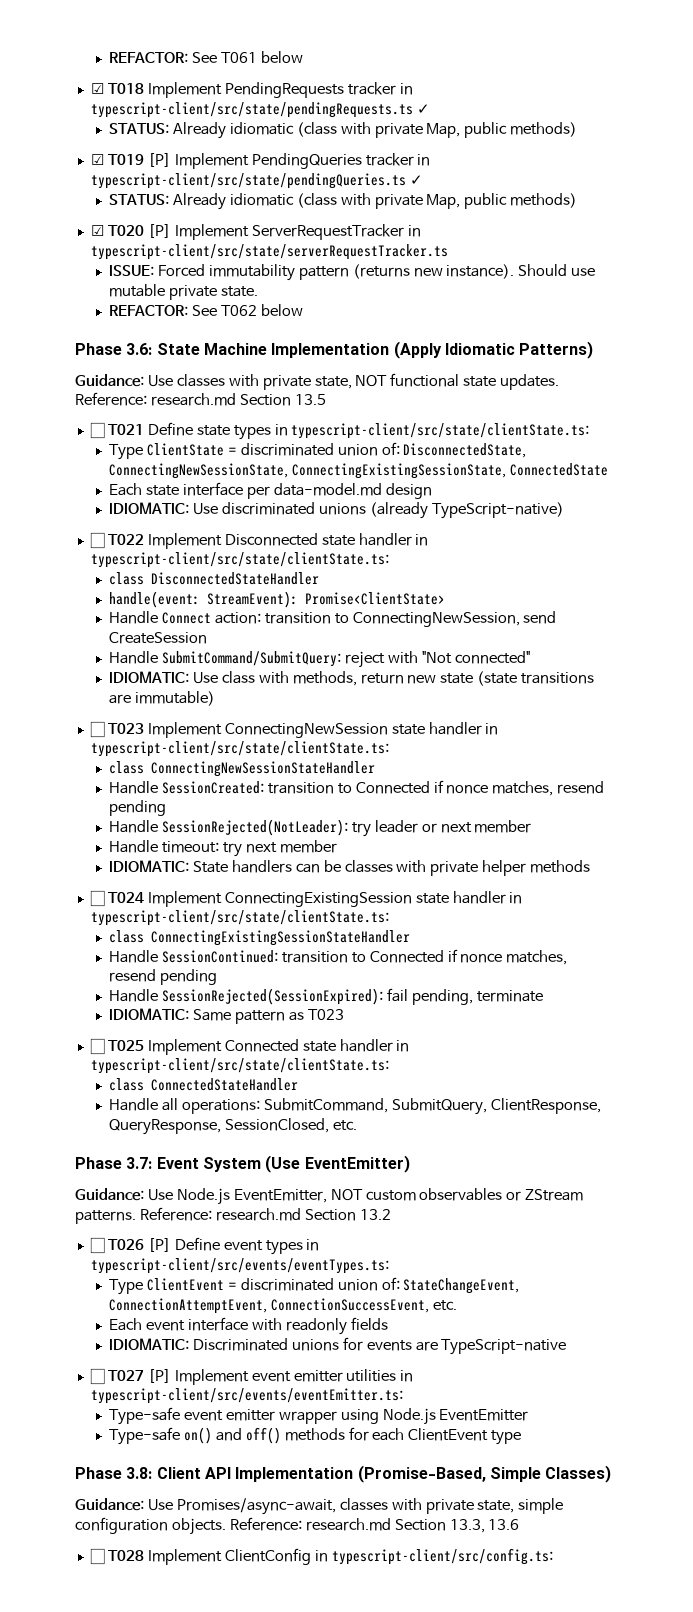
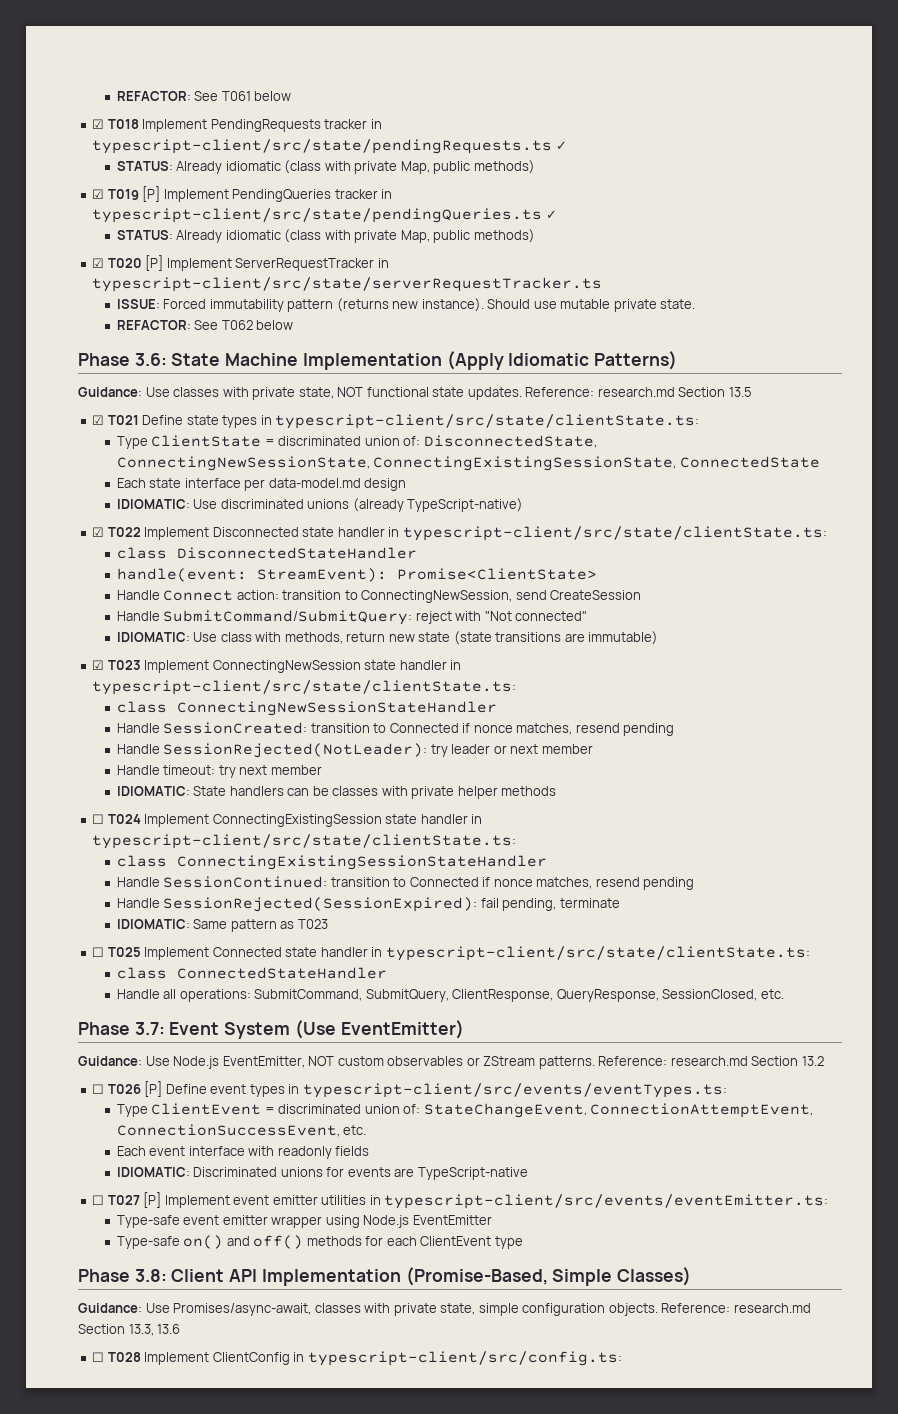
[89,422,105,439] ☐ -> [92,415,105,425] ☑
[89,532,105,549] ☐ -> [92,527,105,537] ☑
[89,721,105,738] ☐ -> [92,660,105,670] ☑

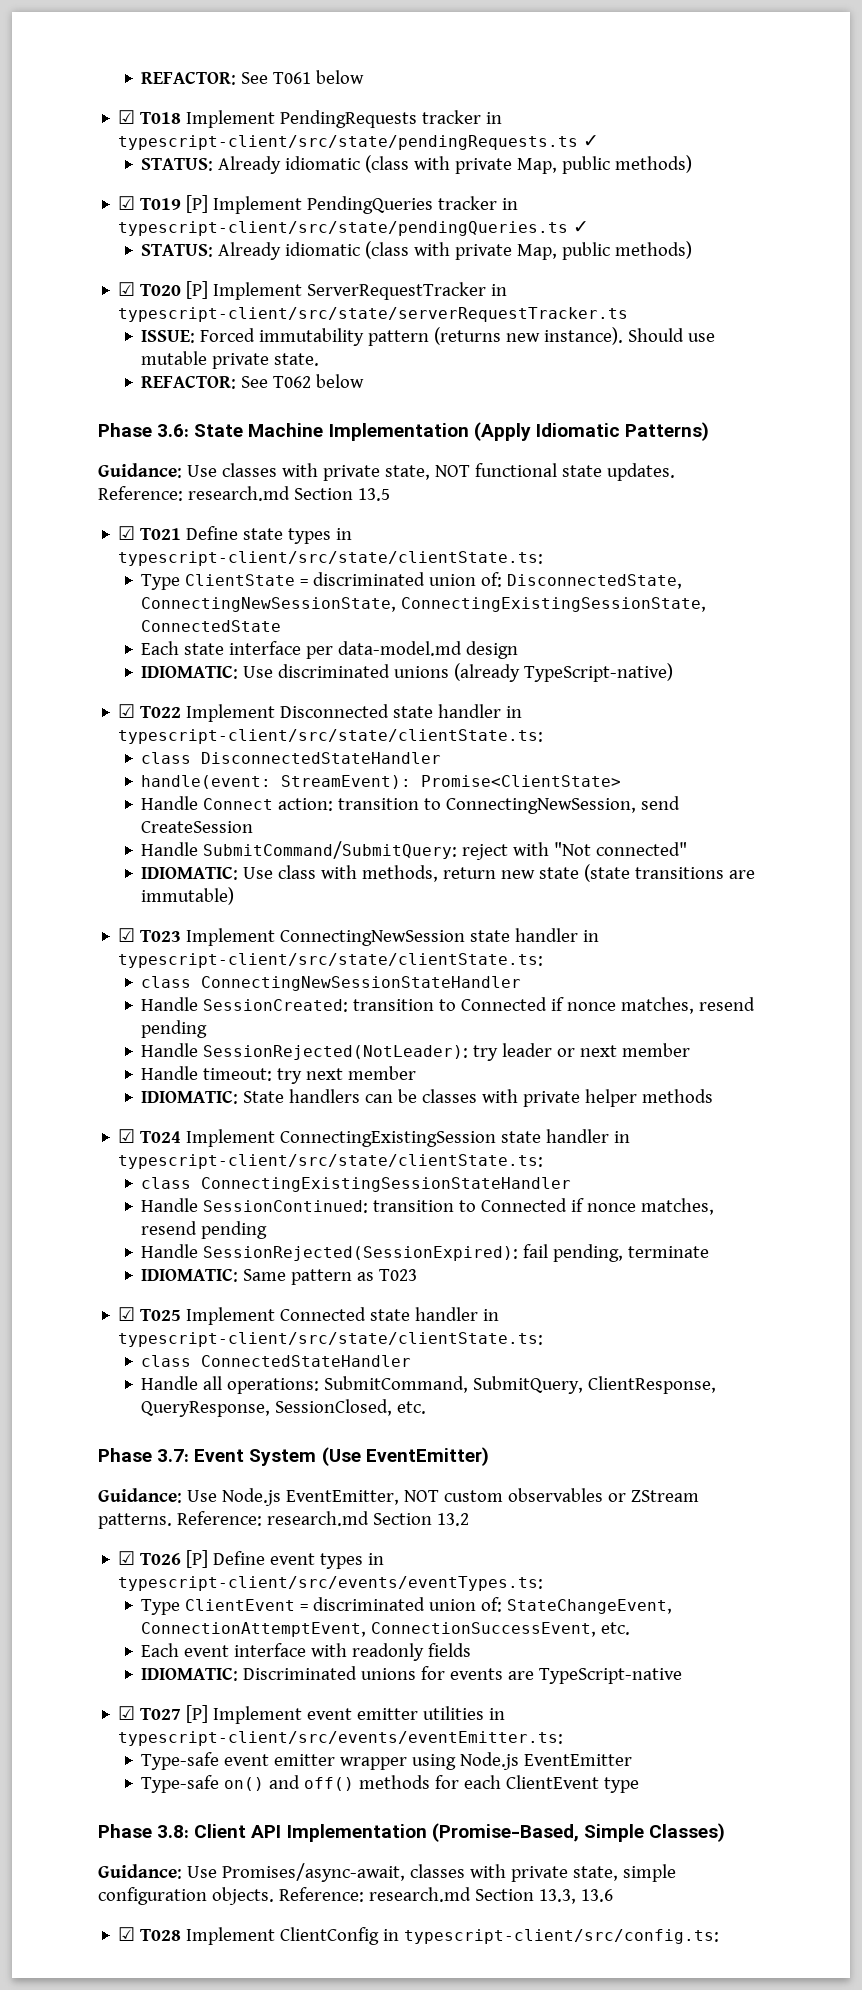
[92,814,105,824] ☐ -> [118,1129,136,1143] ☑
[92,947,105,957] ☐ -> [118,1307,136,1321] ☑
[92,1084,105,1094] ☐ -> [118,1551,136,1565] ☑
[92,1195,105,1205] ☐ -> [118,1706,136,1720] ☑
[92,1352,105,1362] ☐ -> [118,1927,136,1941] ☑

